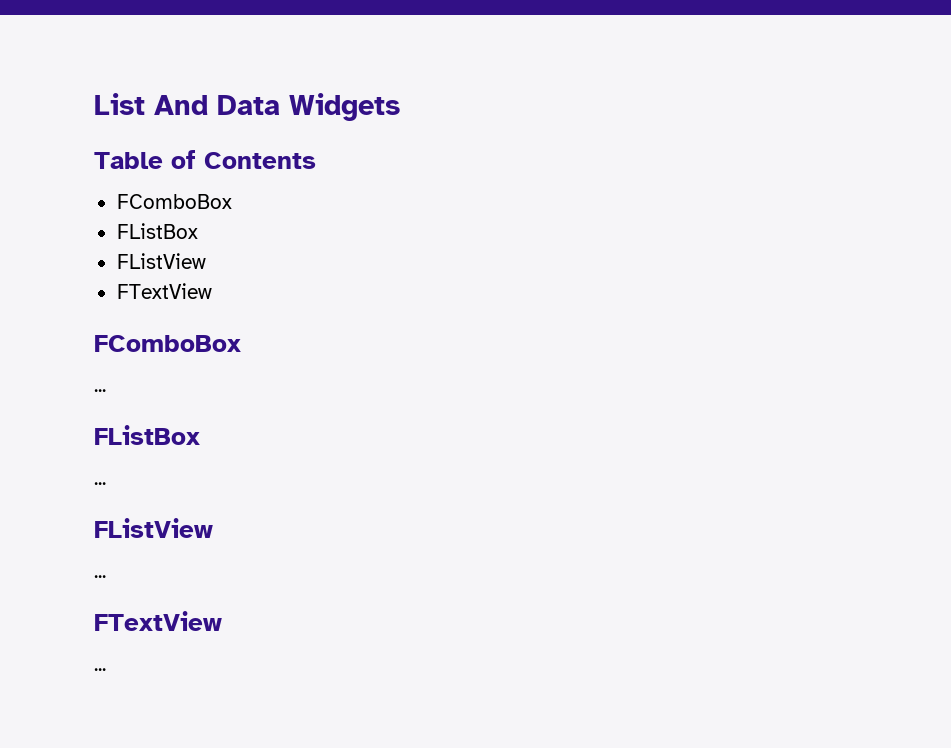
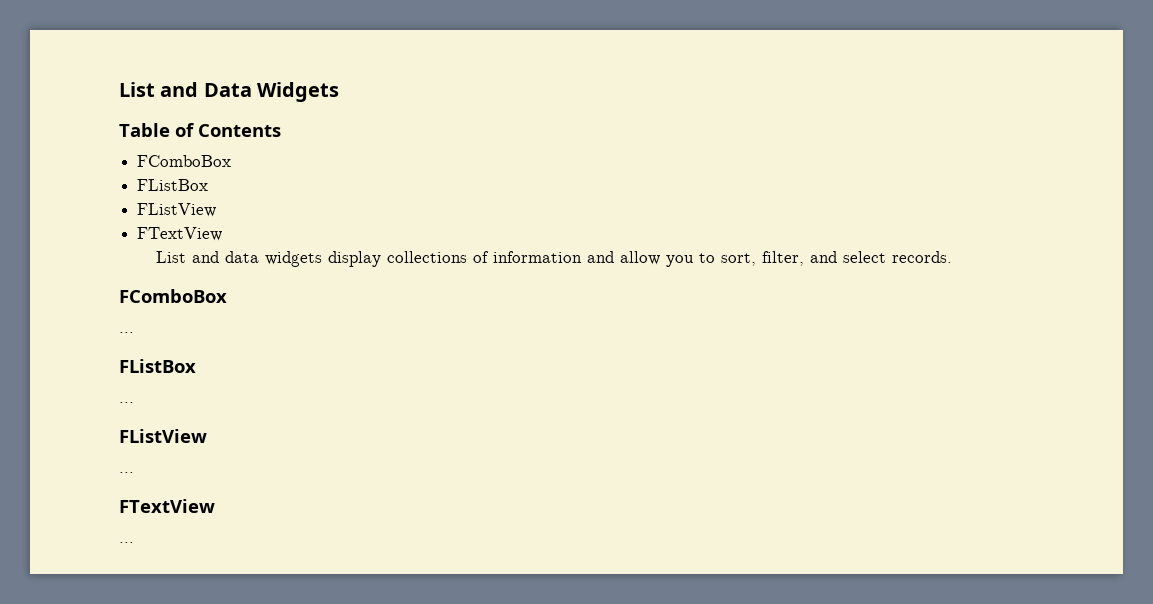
[94,93,208,115] List And -> [119,82,199,97] List and
(212, 291) none -> [156,251,953,267] // List and data widgets display collections of information and allow you to sort, filter, and select records.

